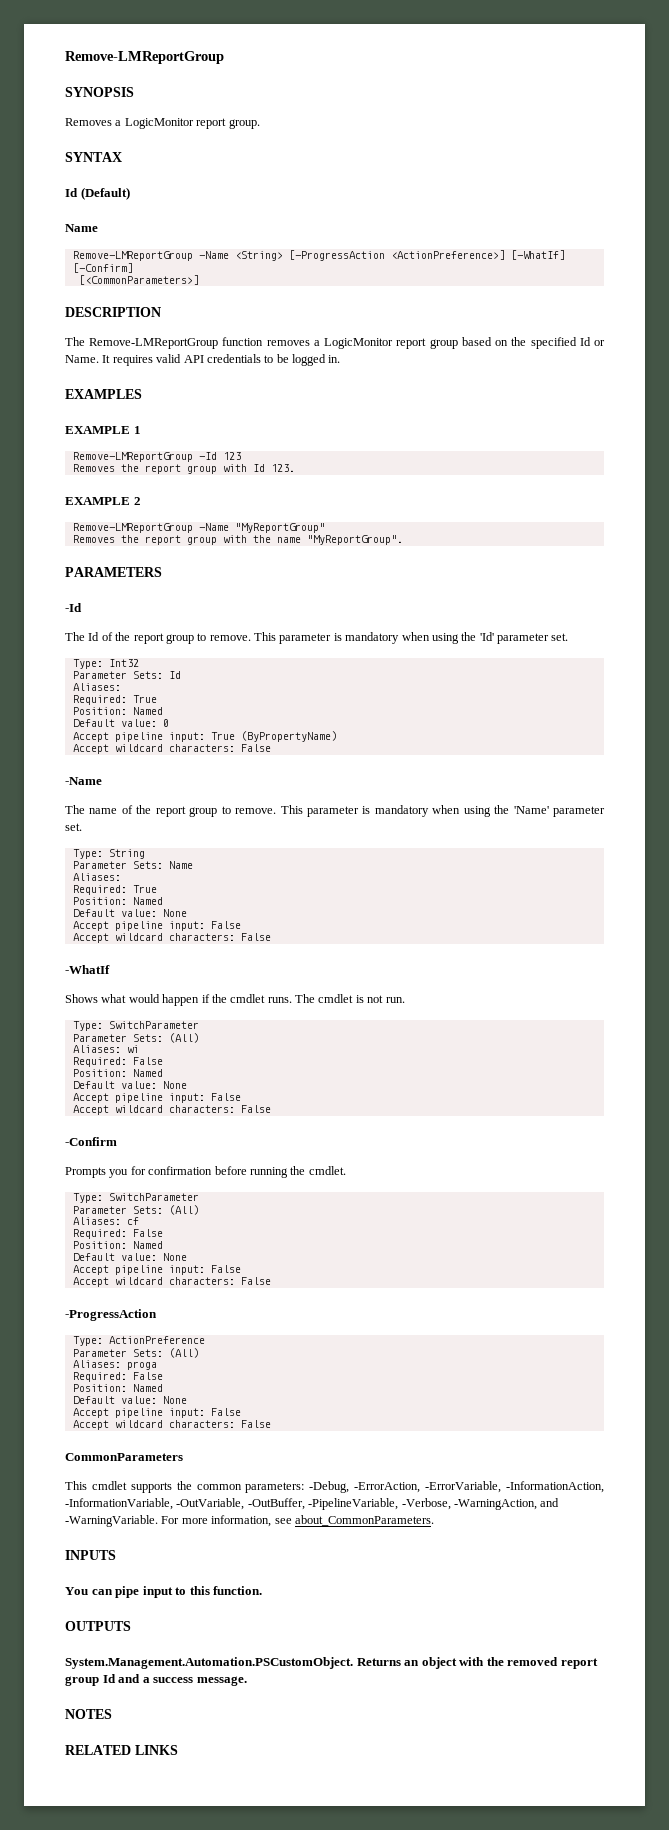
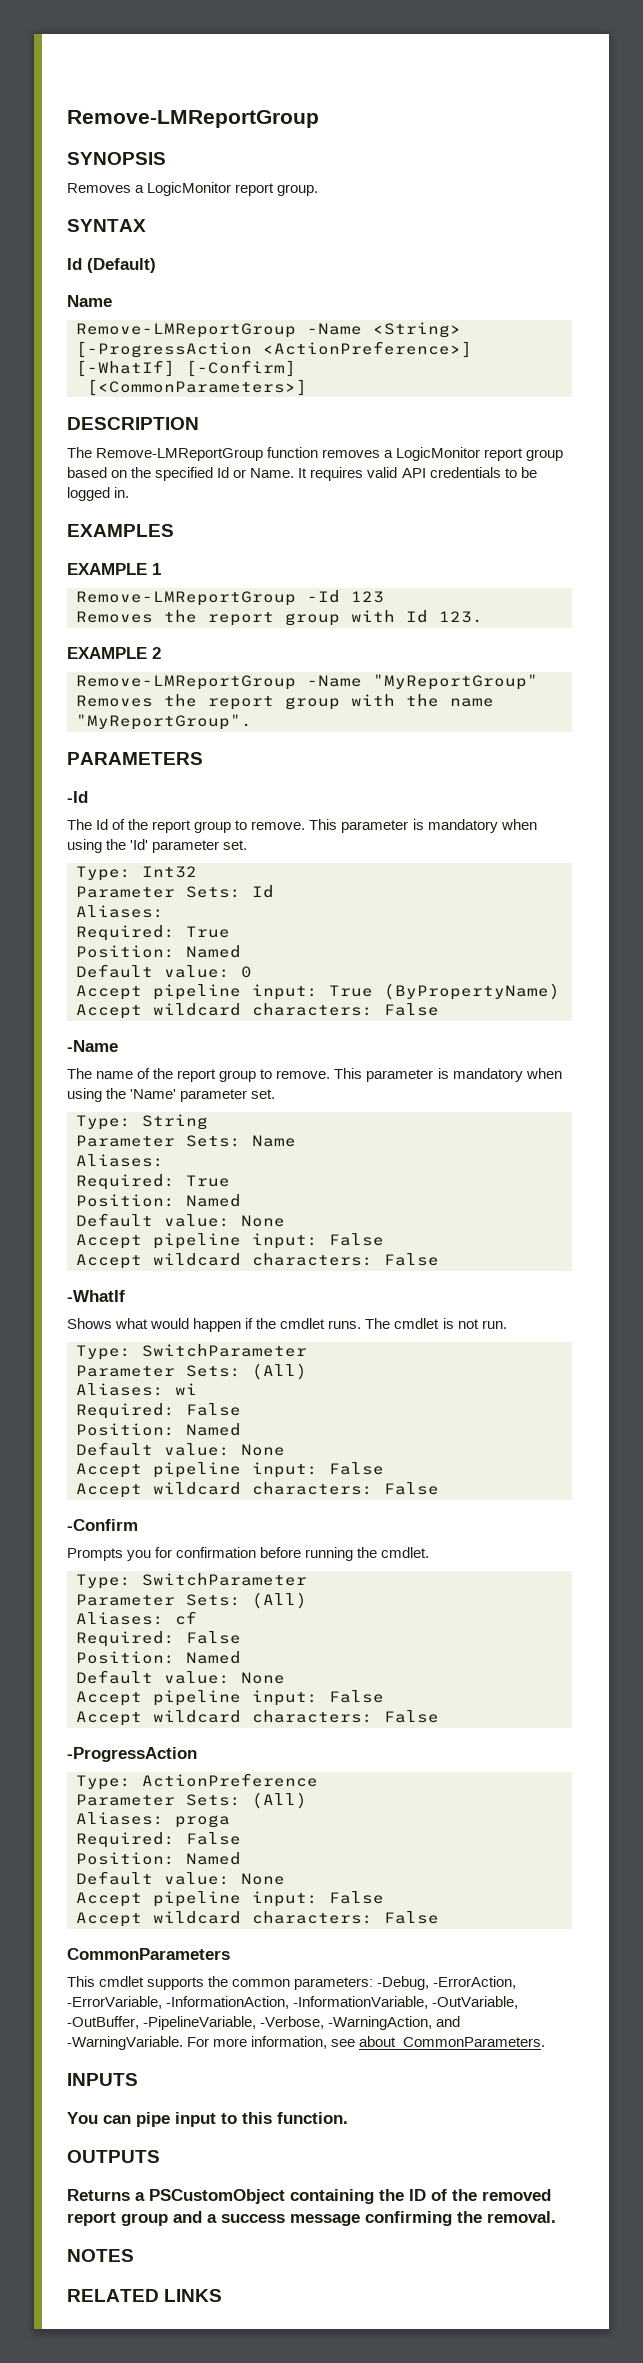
[65,1657,485,1669] System.Management.Automation.PSCustomObject. Returns an object with -> [67,2189,447,2204] Returns a PSCustomObject containing the ID of
[102,1674,116,1683] Id -> (168, 2219) none
[196,1676,247,1686] message. -> [290,2211,556,2226] message confirming the removal.

